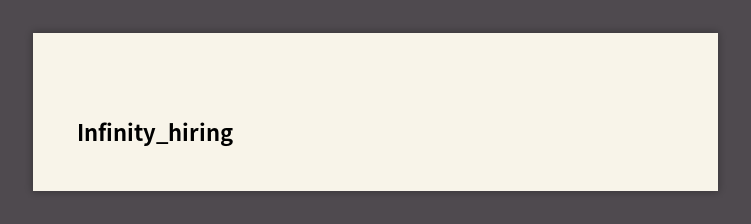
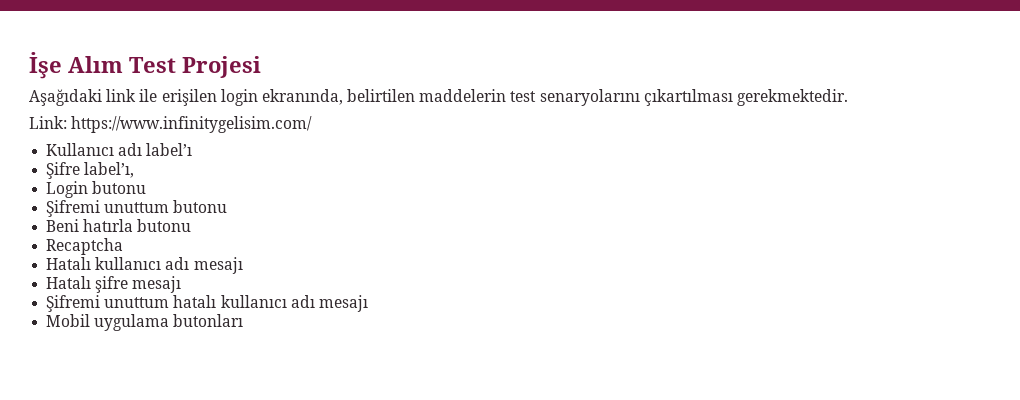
[77,122,233,147] Infinity_hiring -> [29,52,261,79] [29,89,849,106] [29,116,313,133] [46,143,193,156] [46,162,135,179] [46,181,147,198] [46,200,228,217] [46,219,192,232] [46,238,124,255] [46,257,243,274] [46,276,182,293] [46,295,368,312] [46,314,244,331] İşe Alım Test Projesi // Aşağıdaki link ile erişilen login ekranında, belirtilen maddelerin test senaryolarını çıkartılması gerekmektedir. // Link: https://www.infinitygelisim.com/ // Kullanıcı adı label’ı // Şifre label’ı, // Login butonu // Şifremi unuttum butonu // Beni hatırla butonu // Recaptcha // Hatalı kullanıcı adı mesajı // Hatalı şifre mesajı // Şifremi unuttum hatalı kullanıcı adı mesajı // Mobil uygulama butonları

